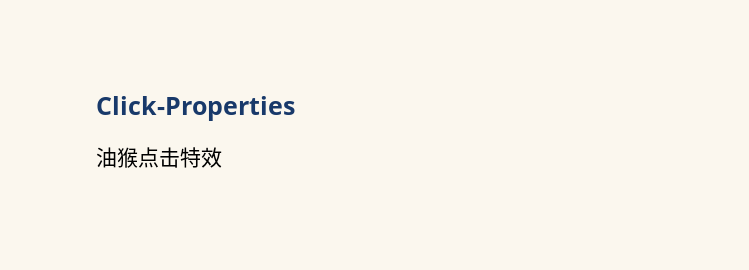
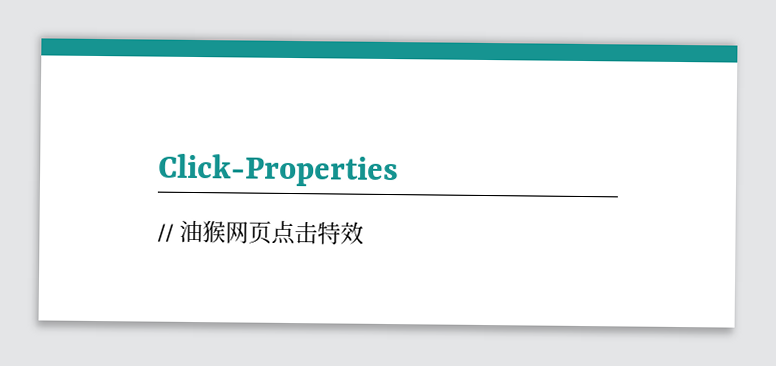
[96,147,138,168] 油猴 -> [157,219,273,244] // 油猴网页

